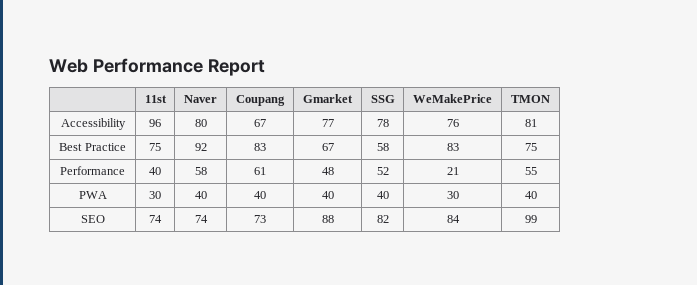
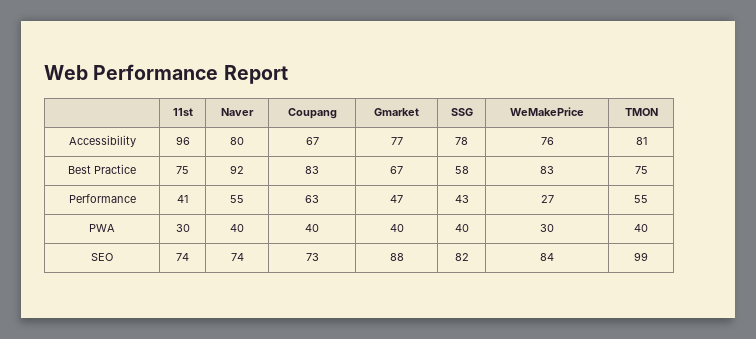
[149,167,161,175] [194,167,207,175] [254,167,266,175] [321,167,334,175] [376,167,389,175] [446,167,459,175] 40 | 58 | 61 | 48 | 52 | 21 -> [177,195,188,203] [230,195,244,203] [305,195,319,203] [389,195,403,203] [454,195,469,203] [540,195,554,203] 41 | 55 | 63 | 47 | 43 | 27

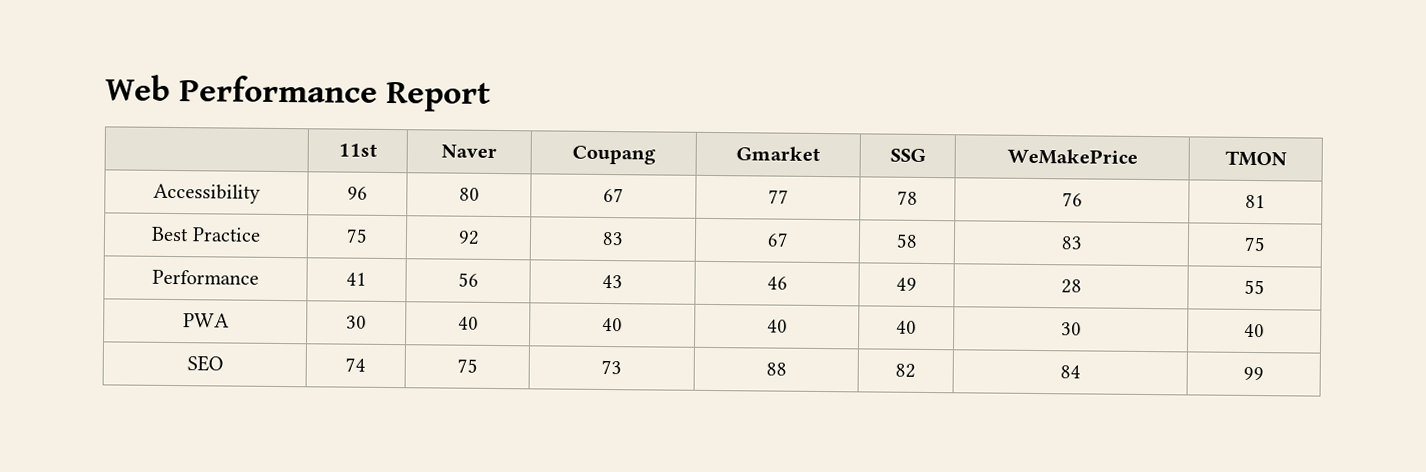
[230,195,244,203] [305,195,319,203] [389,195,403,203] [454,195,469,203] [540,195,554,203] 55 | 63 | 47 | 43 | 27 -> [457,272,479,287] [602,274,623,289] [766,276,788,290] [896,277,917,291] [1060,279,1082,294] 56 | 43 | 46 | 49 | 28
[230,253,244,261] 74 -> [456,358,478,373] 75

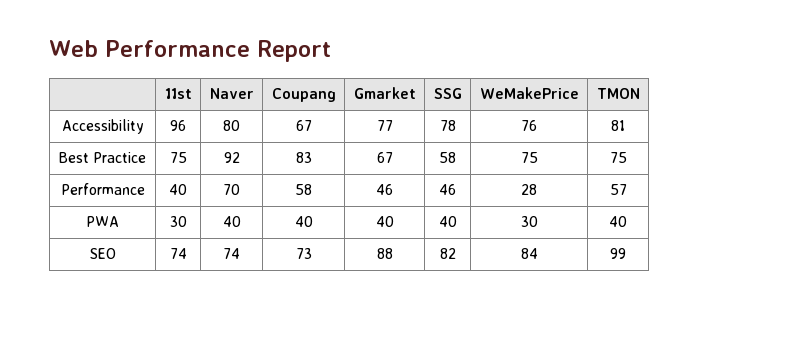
[1060,236,1083,250] 83 -> [520,152,538,163] 75
[346,272,367,286] [457,272,479,287] [602,274,623,289] [766,276,788,290] [896,277,917,291] 41 | 56 | 43 | 46 | 49 -> [169,184,187,195] [223,184,240,195] [295,184,312,195] [376,184,393,195] [439,184,456,195] 40 | 70 | 58 | 46 | 46
[1244,279,1265,295] 55 -> [609,184,627,195] 57
[456,358,478,373] 75 -> [223,248,240,259] 74

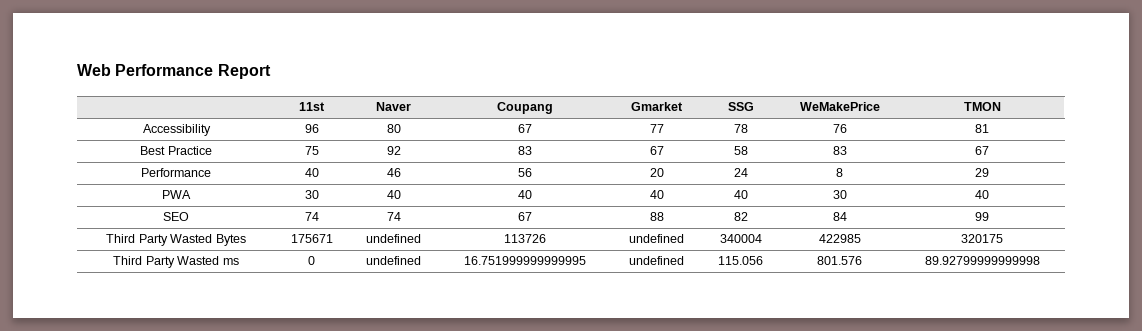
[520,152,538,163] [609,152,627,163] 75 | 75 -> [832,146,847,155] [975,146,989,155] 83 | 67
[223,184,240,195] [295,184,312,195] [376,184,393,195] [439,184,456,195] [521,184,537,195] [609,184,627,195] | 70 | 58 | 46 | 46 | 28 | 57 -> [386,168,401,177] [518,168,532,177] [649,168,664,177] [733,168,748,177] [836,168,843,177] [975,168,989,177] | 46 | 56 | 20 | 24 | 8 | 29
[295,248,312,259] 73 -> [518,212,532,221] 67
(626, 253) none -> [106,234,246,246] [290,234,333,243] [365,234,421,243] [503,234,546,243] [629,234,684,243] [719,234,762,243] [818,234,861,243] [961,234,1003,243] [113,256,239,268] [308,256,315,265] [365,256,421,265] [463,256,586,265] [629,256,684,265] [718,256,763,265] [817,256,862,265] [924,256,1040,265] // Third Party Wasted Bytes | 175671 | undefined | 113726 | undefined | 340004 | 422985 | 320175 // Third Party Wasted ms | 0 | undefined | 16.751999999999995 | undefined | 115.056 | 801.576 | 89.92799999999998

